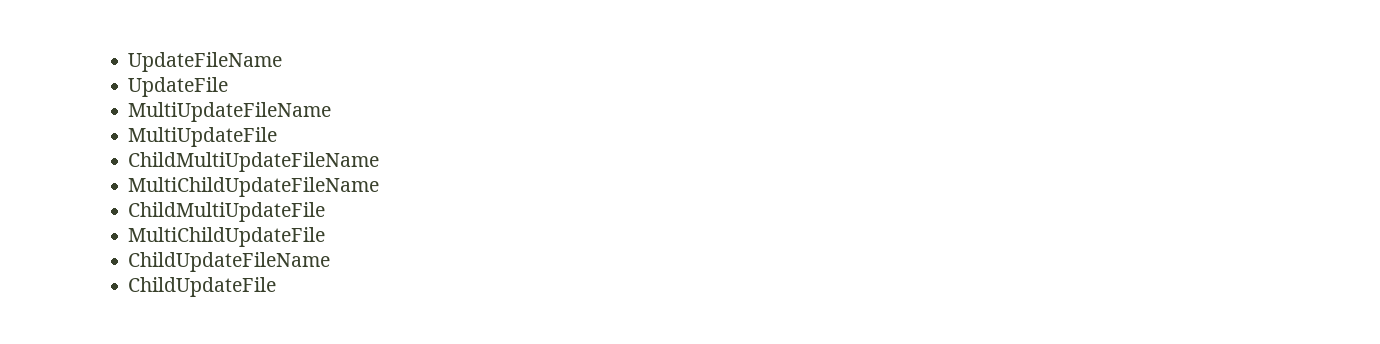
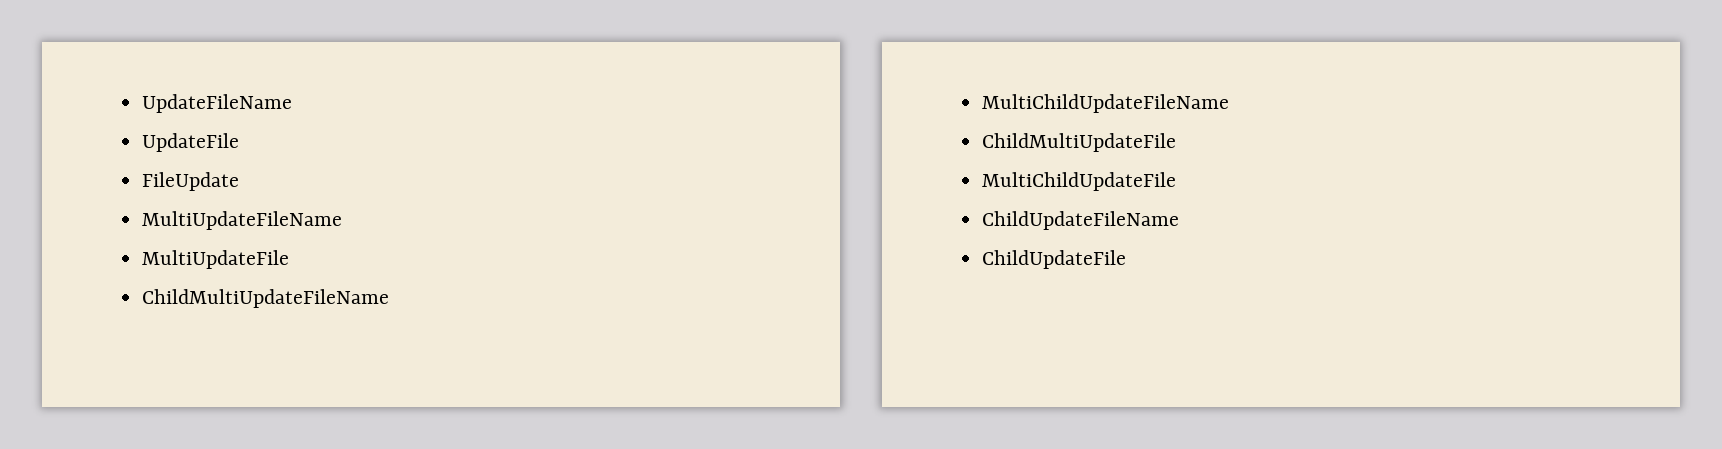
(229, 87) none -> [142,172,240,191] // FileUpdate

